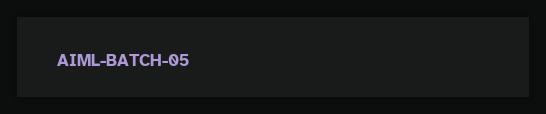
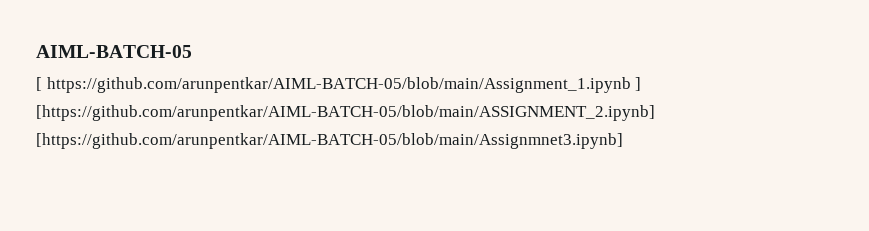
(189, 60) none -> [36,77,642,93] [36,105,655,121] [36,133,623,149] // [ https://github.com/arunpentkar/AIML-BATCH-05/blob/main/Assignment_1.ipynb ] // [https://github.com/arunpentkar/AIML-BATCH-05/blob/main/ASSIGNMENT_2.ipynb] // [https://github.com/arunpentkar/AIML-BATCH-05/blob/main/Assignmnet3.ipynb]

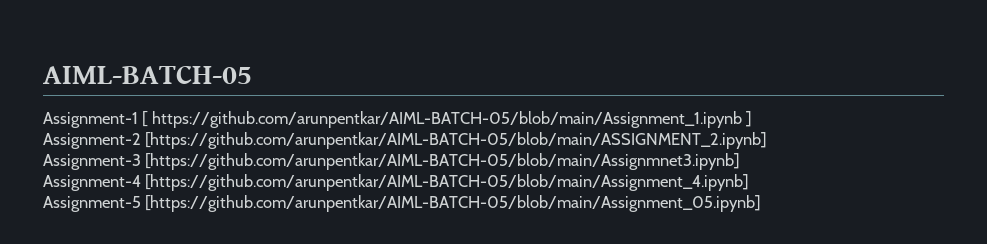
(192, 51) none -> [43,112,138,128] Assignment-1
(642, 84) none -> [43,133,141,149] Assignment-2
(655, 113) none -> [43,154,141,170] Assignment-3
(623, 141) none -> [43,174,750,191] [43,195,762,212] // Assignment-4 [https://github.com/arunpentkar/AIML-BATCH-05/blob/main/Assignment_4.ipynb] // Assignment-5 [https://github.com/arunpentkar/AIML-BATCH-05/blob/main/Assignment_05.ipynb]

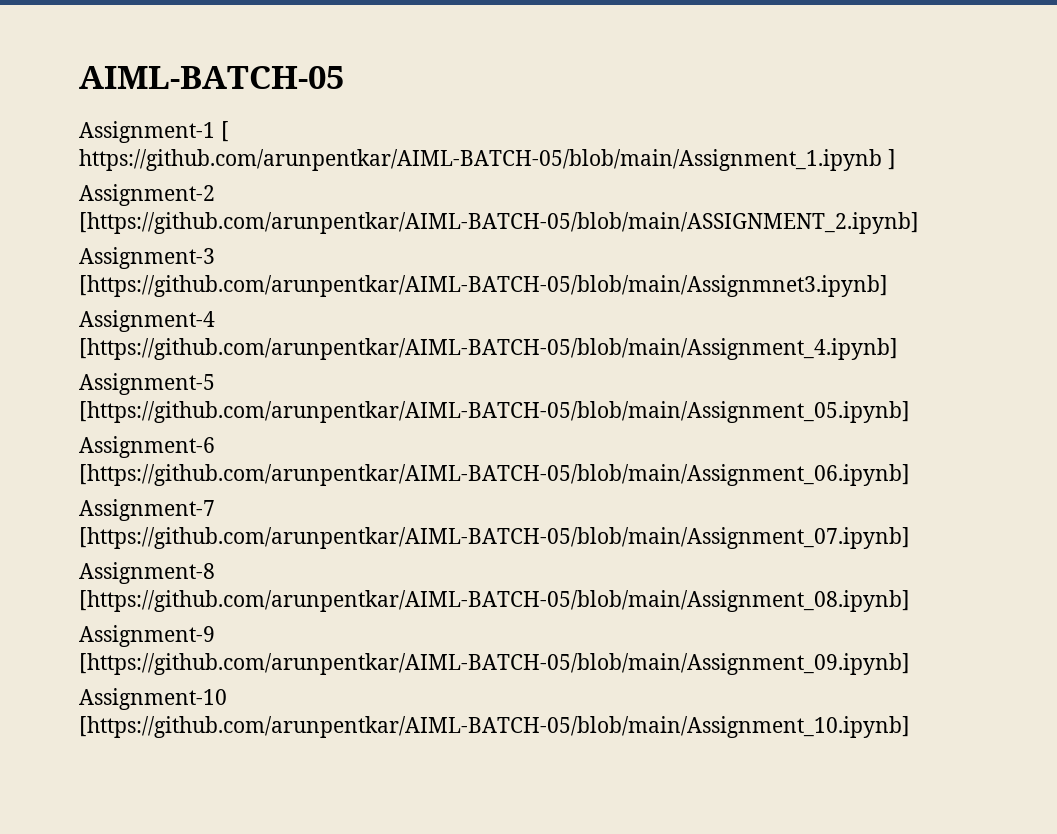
(762, 203) none -> [79,436,215,458] [79,464,910,486] [79,499,215,521] [79,527,910,549] [79,562,215,584] [79,590,910,612] [79,625,215,647] [79,653,910,675] [79,688,227,710] [79,716,910,738] // Assignment-6 [https://github.com/arunpentkar/AIML-BATCH-05/blob/main/Assignment_06.ipynb] // Assignment-7 [https://github.com/arunpentkar/AIML-BATCH-05/blob/main/Assignment_07.ipynb] // Assignment-8 [https://github.com/arunpentkar/AIML-BATCH-05/blob/main/Assignment_08.ipynb] // Assignment-9 [https://github.com/arunpentkar/AIML-BATCH-05/blob/main/Assignment_09.ipynb] // Assignment-10 [https://github.com/arunpentkar/AIML-BATCH-05/blob/main/Assignment_10.ipynb]

